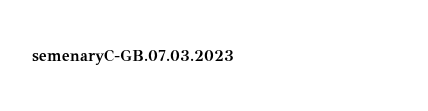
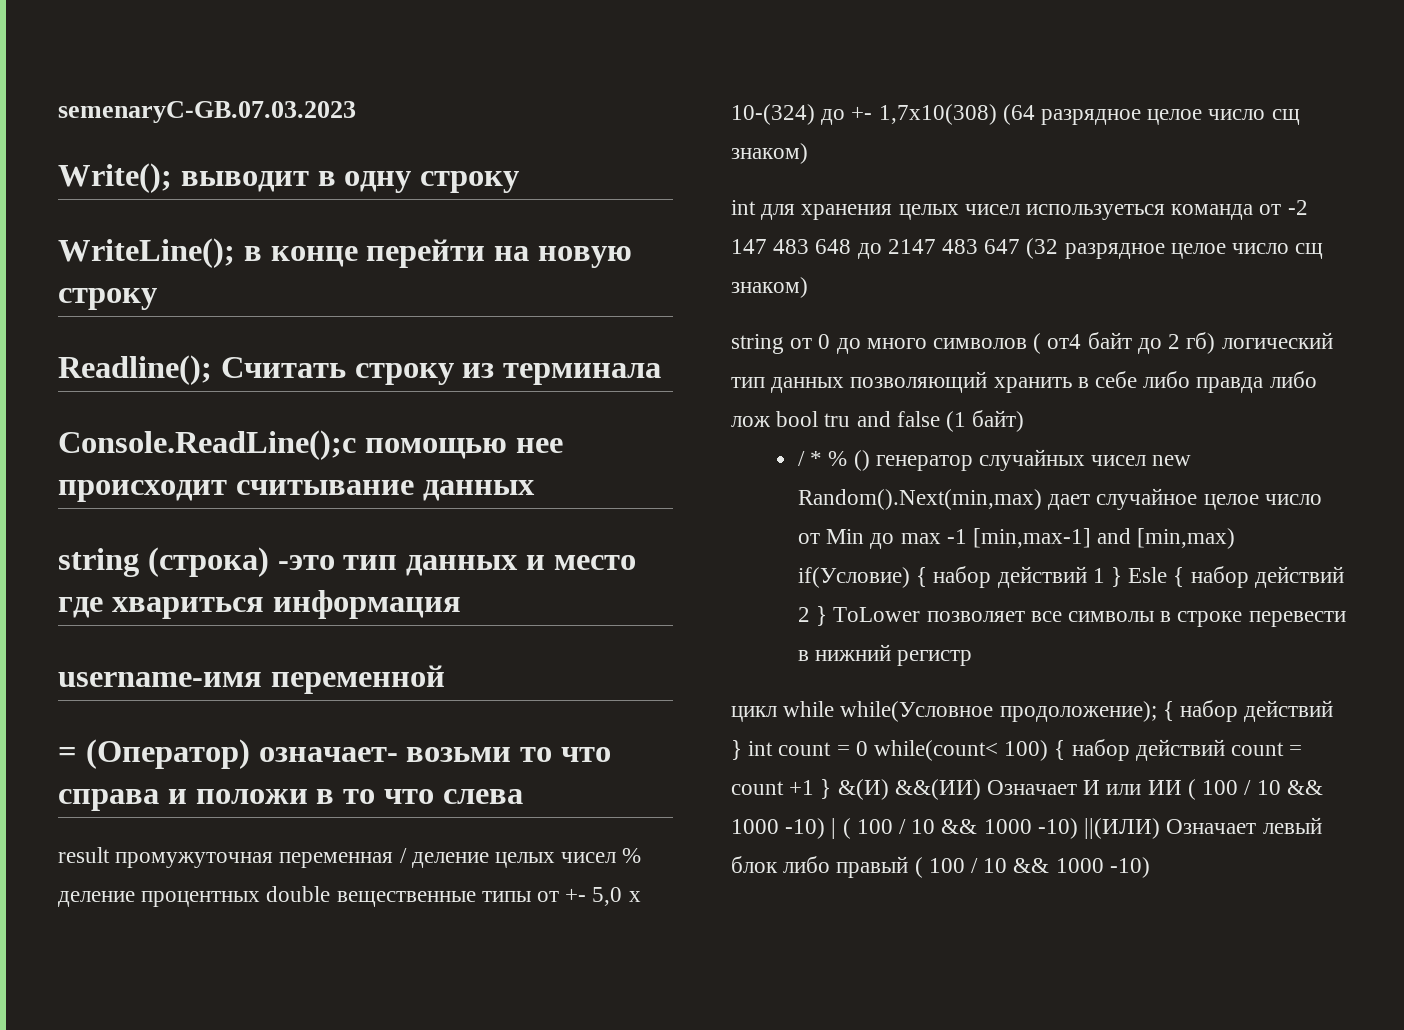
(234, 57) none -> [58,163,520,193] [58,238,632,268] [58,288,157,310] [58,355,662,385] [58,430,563,460] [58,480,535,502] [58,547,636,577] [58,590,461,619] [58,665,445,694] [58,739,611,769] [58,789,523,811] [58,847,642,868] [58,886,641,907] [731,104,1300,125] [731,143,808,164] [731,200,1308,220] [731,238,1324,259] [731,277,808,298] [731,332,1333,354] [731,371,1317,393] [731,410,1025,432] [798,449,1192,471] [798,488,1322,510] [798,528,1236,549] [798,566,1344,588] [798,606,1346,627] [798,644,973,666] [731,700,1334,722] [731,739,1303,761] [731,779,1323,800] [731,817,1322,839] [731,856,1150,878] // Write(); выводит в одну строку // WriteLine(); в конце перейти на новую строку // Readline(); Считать строку из терминала // Console.ReadLine();с помощью нее происходит считывание данных // string (строка) -это тип данных и место где хвариться информация // username-имя переменной // = (Оператор) означает- возьми то что справа и положи в то что слева // result промужуточная переменная / деление целых чисел % деление процентных double вещественные типы от +- 5,0 x 10-(324) до +- 1,7x10(308) (64 разрядное целое число сщ знаком) // int для хранения целых чисел используеться команда от -2 147 483 648 до 2147 483 647 (32 разрядное целое число сщ знаком) // string от 0 до много символов ( от4 байт до 2 гб) логический тип данных позволяющий хранить в себе либо правда либо лож bool tru and false (1 байт) // / * % () генератор случайных чисел new Random().Next(min,max) дает случайное целое число от Min до max -1 [min,max-1] and [min,max) if(Условие) { набор действий 1 } Esle { набор действий 2 } ToLower позволяет все символы в строке перевести в нижний регистр // цикл while while(Условное продоложение); { набор действий } int count = 0 while(count< 100) { набор действий count = count +1 } &(И) &&(ИИ) Означает И или ИИ ( 100 / 10 && 1000 -10) | ( 100 / 10 && 1000 -10) ||(ИЛИ) Означает левый блок либо правый ( 100 / 10 && 1000 -10)

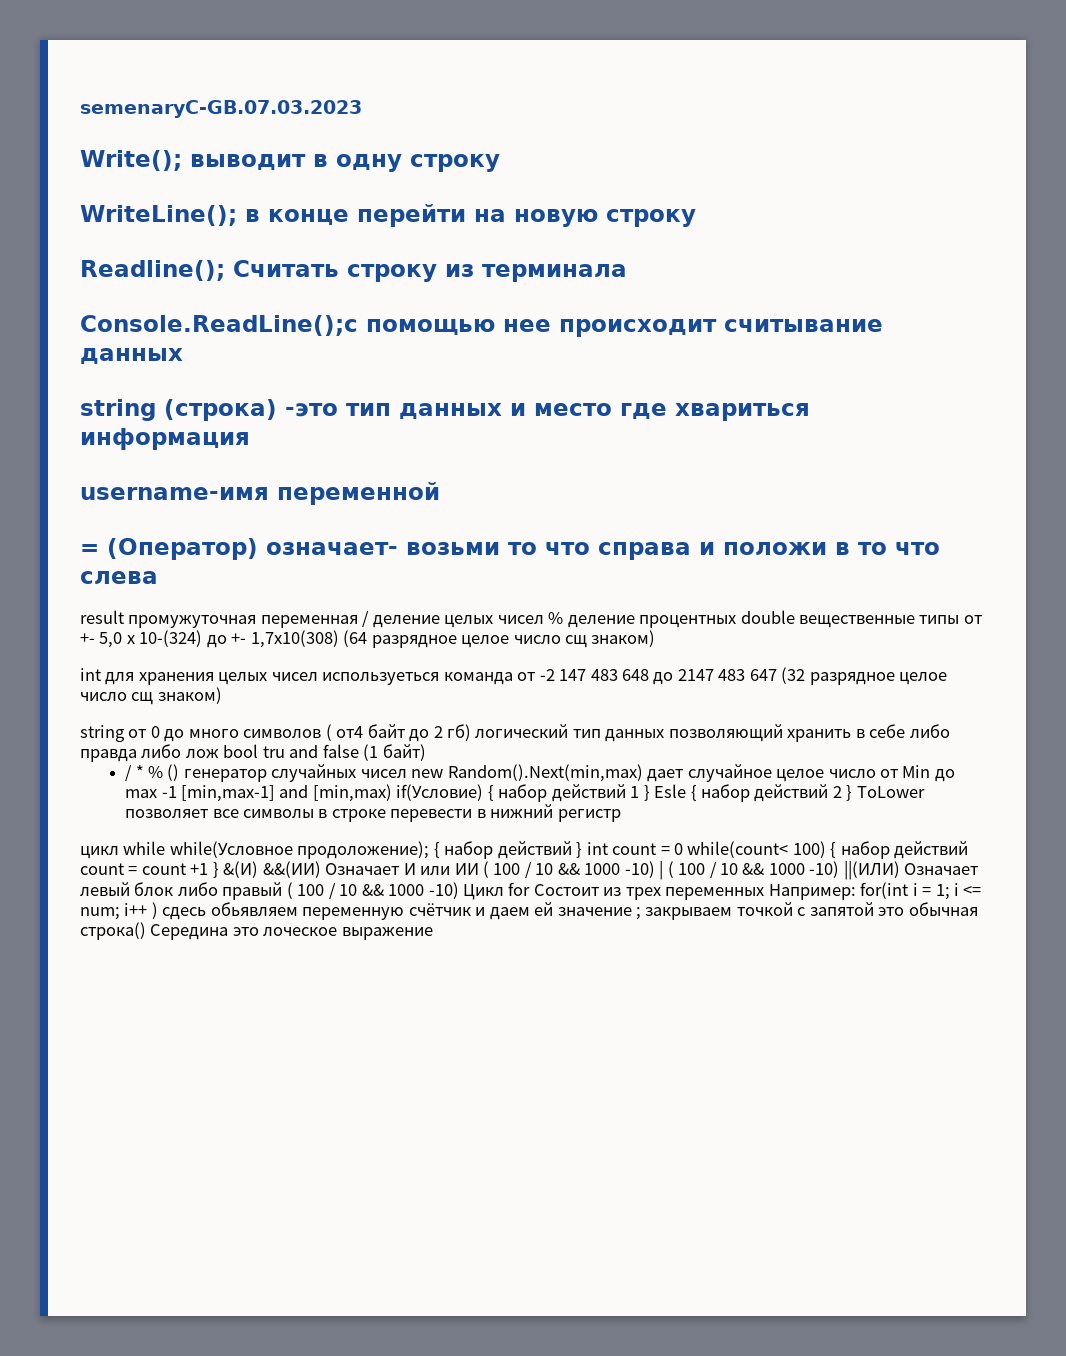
(1150, 867) none -> [463,882,982,900] [80,902,978,920] [80,922,433,940] Цикл for Состоит из трех переменных Например: for(int i = 1; i <= num; i++ ) сдесь обьявляем переменную счётчик и даем ей значение ; закрываем точкой с запятой это обычная строка() Середина это лоческое выражение

